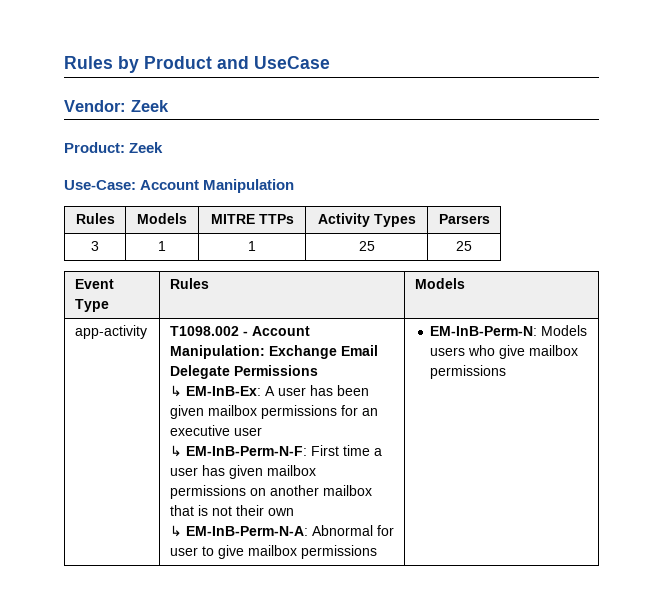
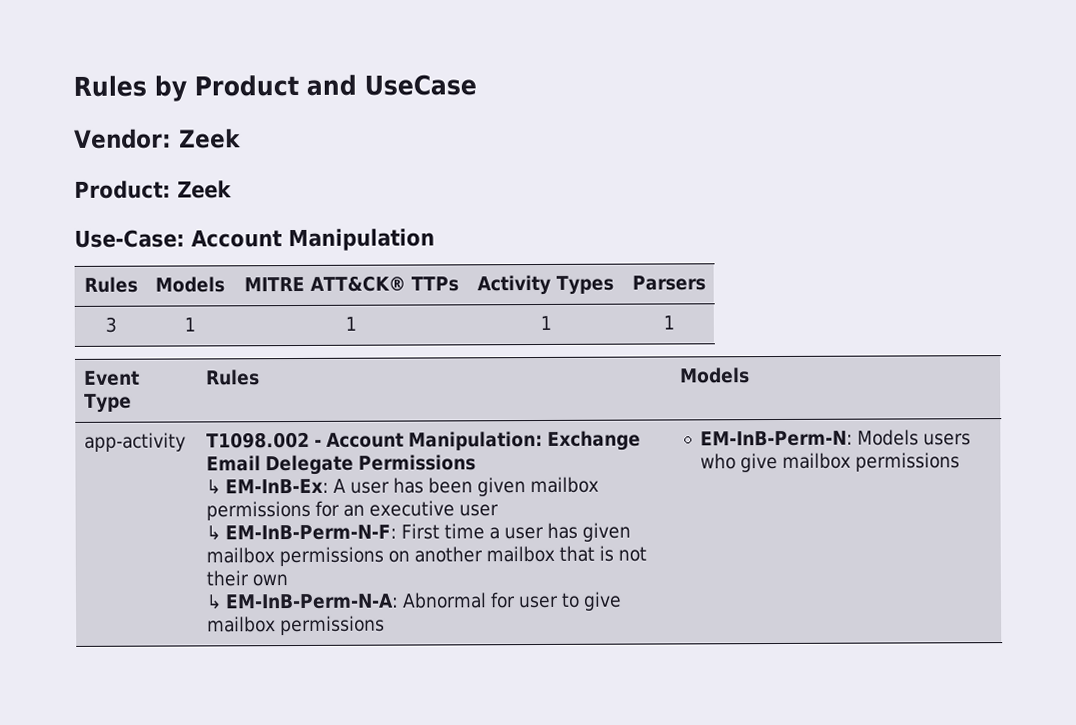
(255, 219) none -> [309,275,406,292] ATT&CK®
[358,241,375,251] [456,241,472,251] 25 | 25 -> [539,315,552,330] [662,315,675,330] 1 | 1

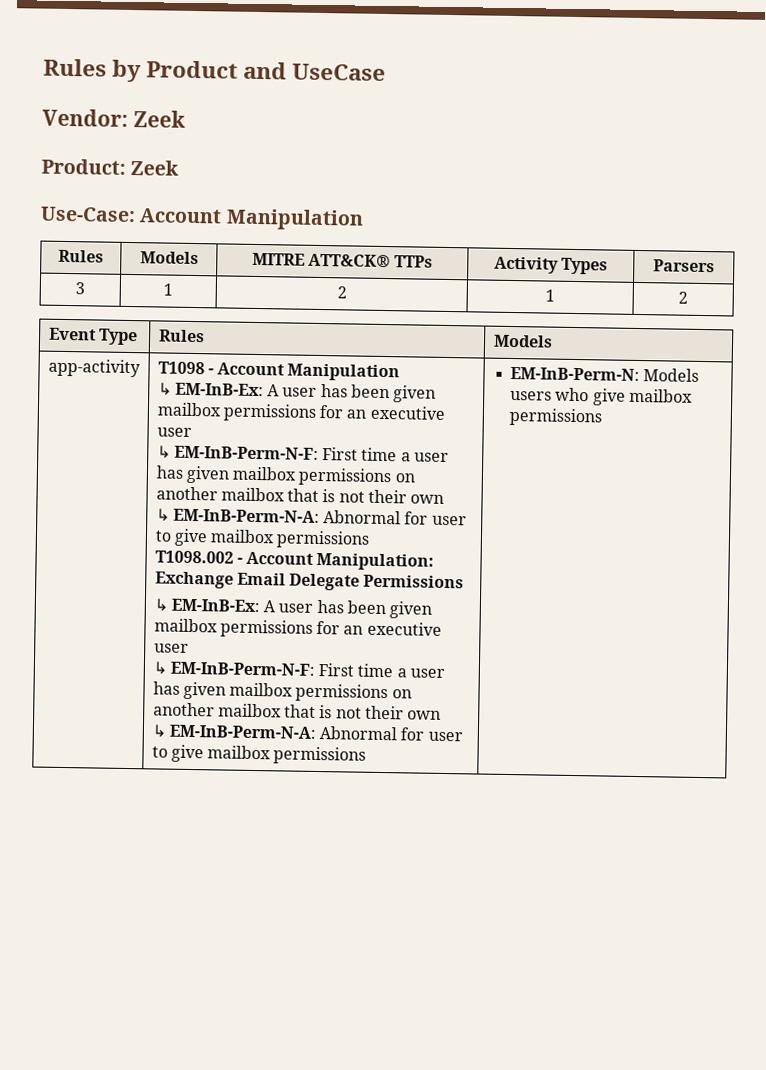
[345,316,357,331] [539,315,552,330] [662,315,675,330] 1 | 1 | 1 -> [336,286,347,299] [545,289,555,302] [678,291,688,304] 2 | 1 | 2
(186, 442) none -> [157,361,401,382] [157,382,437,403] [156,402,446,422] [156,427,192,437] [156,445,450,463] [155,465,415,487] [155,486,445,504] [155,508,467,526] [154,528,371,549] T1098 - Account Manipulation // ↳ EM-InB-Ex: A user has been given mailbox permissions for an executive user // ↳ EM-InB-Perm-N-F: First time a user has given mailbox permissions on another mailbox that is not their own // ↳ EM-InB-Perm-N-A: Abnormal for user to give mailbox permissions //

